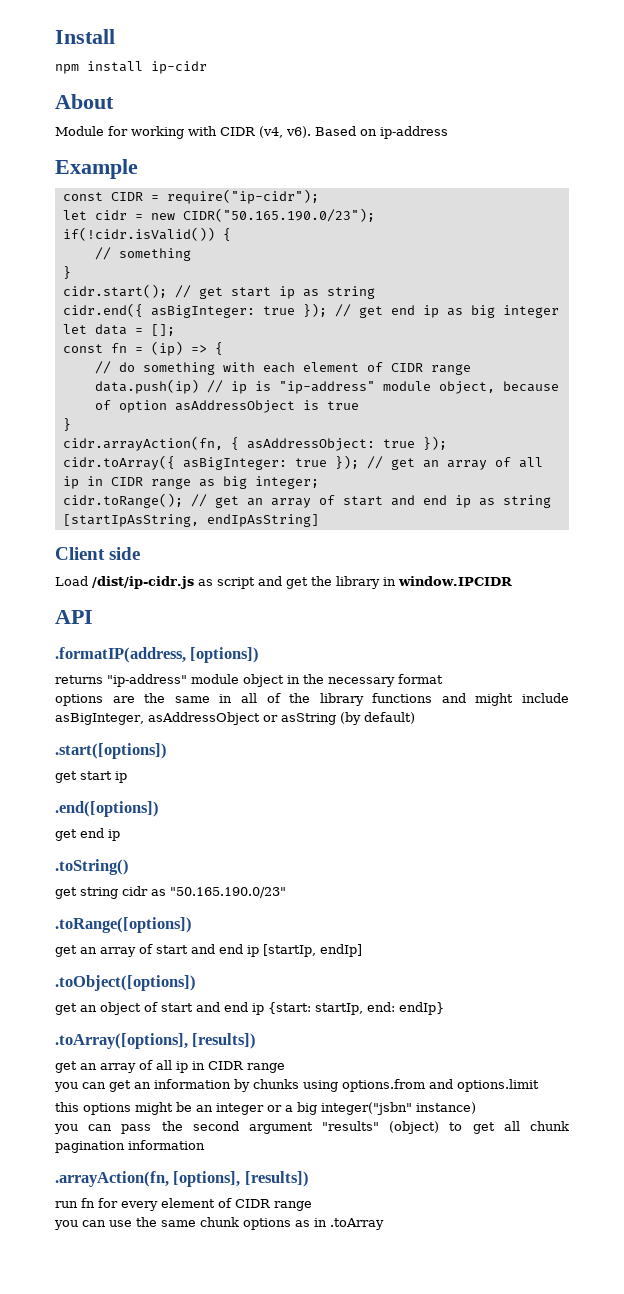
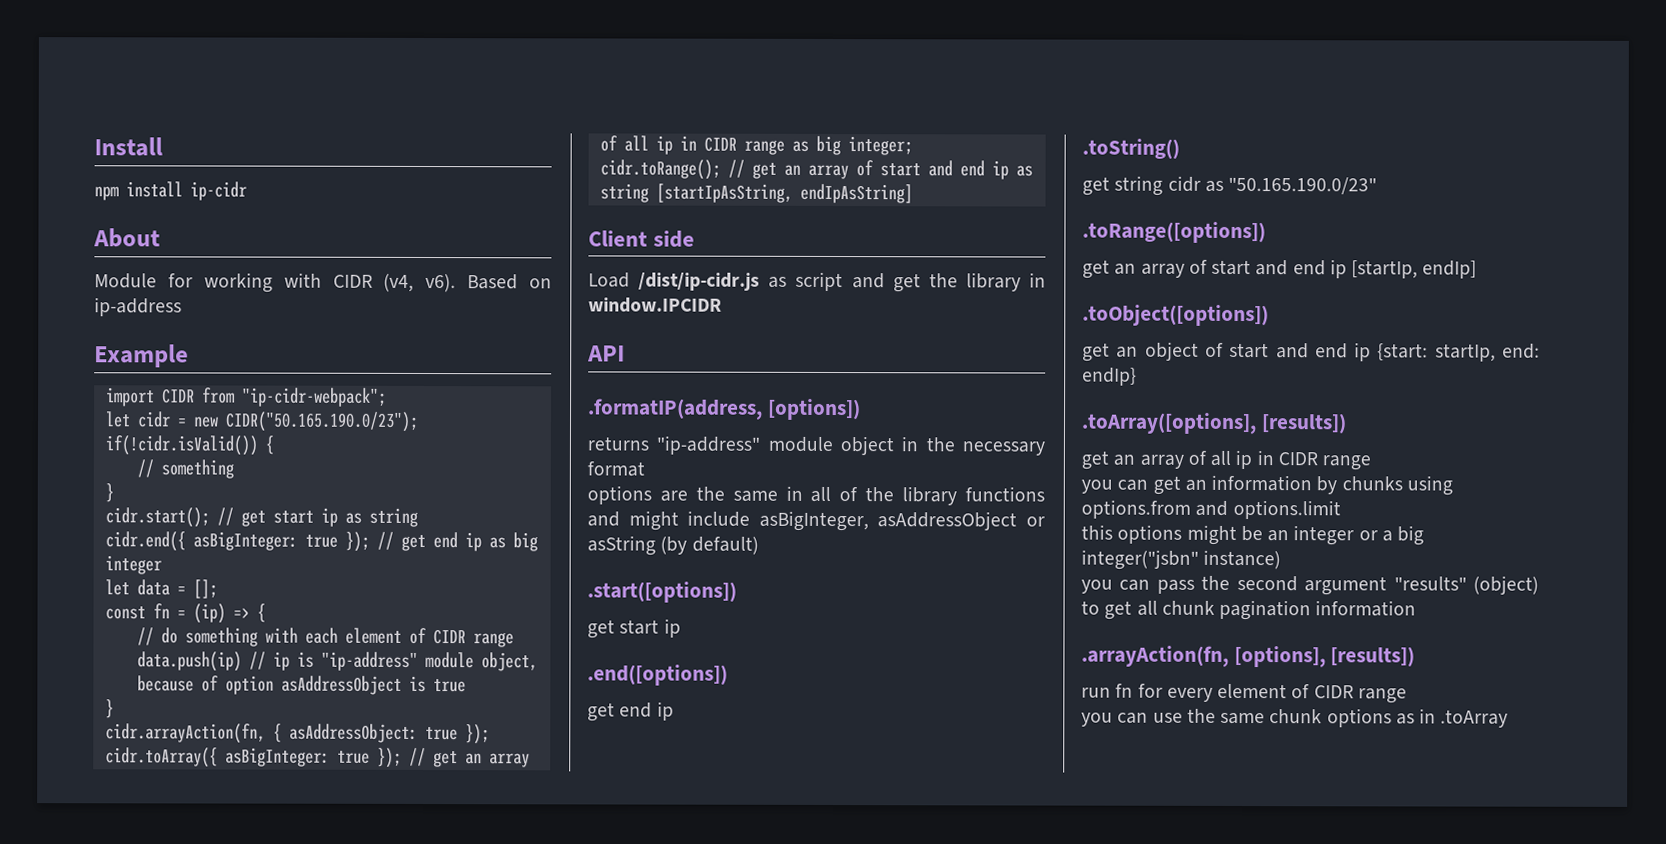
[62,189,319,204] const CIDR = require("ip-cidr"); -> [105,387,387,407] import CIDR from "ip-cidr-webpack";

